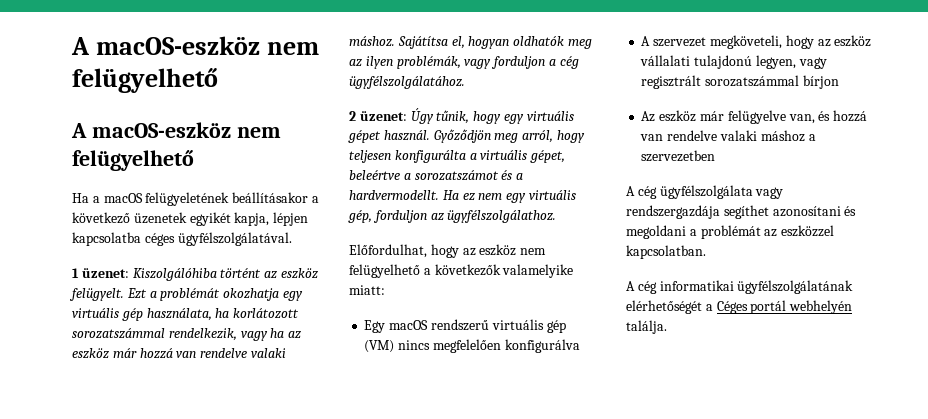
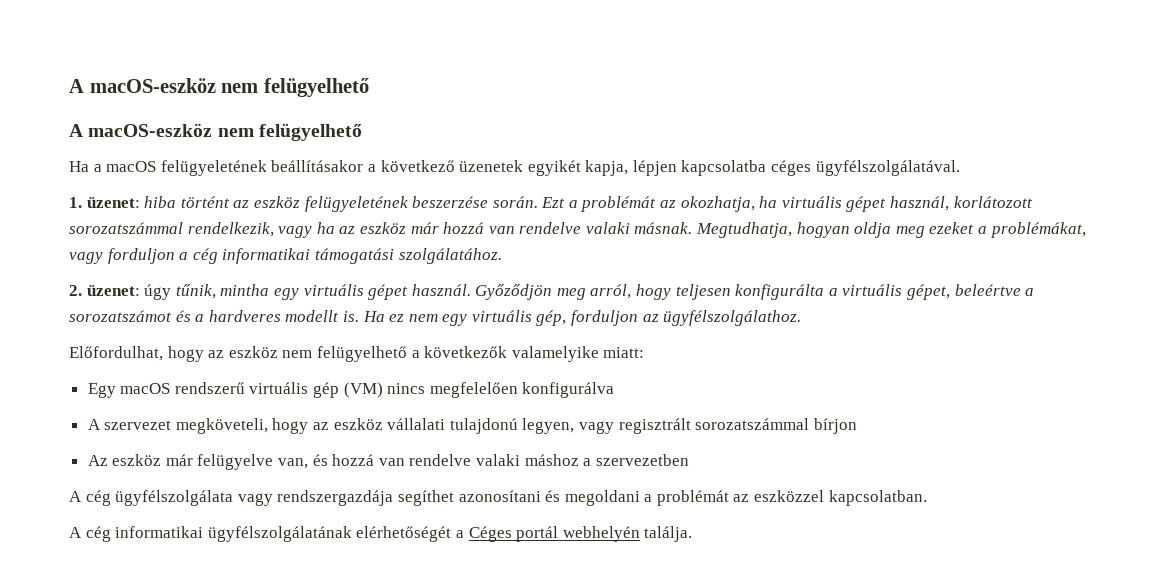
[72,268,318,281] [69,288,303,301] [72,308,230,321] 1 üzenet: Kiszolgálóhiba történt az eszköz felügyelt. Ezt a problémát okozhatja egy virtuális gép használata, ha -> [69,196,950,212] 1. üzenet: hiba történt az eszköz felügyeletének beszerzése során. Ezt a problémát az okozhatja, ha virtuális gépet használ,
[349,36,592,49] [349,56,579,69] [349,76,465,89] [349,108,502,124] máshoz. Sajátítsa el, hogyan oldhatók meg az ilyen problémák, vagy forduljon a cég ügyfélszolgálatához. // 2 üzenet: Úgy tűnik, hogy -> [634,222,1086,238] [69,248,502,264] [69,284,270,300] másnak. Megtudhatja, hogyan oldja meg ezeket a problémákat, vagy forduljon a cég informatikai támogatási szolgálatához. // 2. üzenet: úgy tűnik, mintha
[349,190,439,200] hardvermodellt. -> [208,310,359,322] hardveres modellt is.

